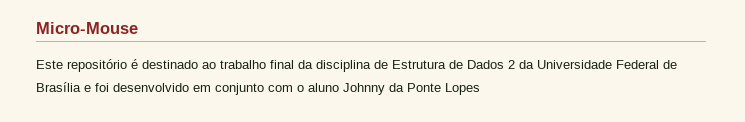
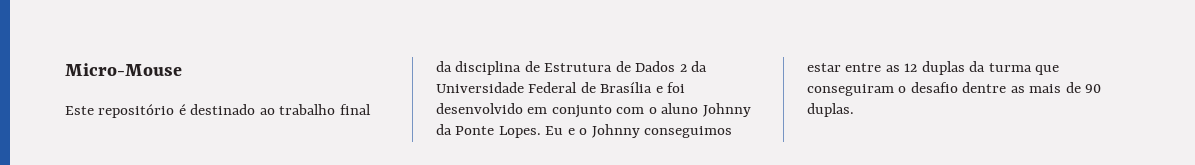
[445,83,480,95] Lopes -> [498,124,733,138] [807,61,1060,75] [807,82,1102,96] [807,103,854,117] Lopes. Eu e o Johnny conseguimos estar entre as 12 duplas da turma que conseguiram o desafio dentre as mais de 90 duplas.

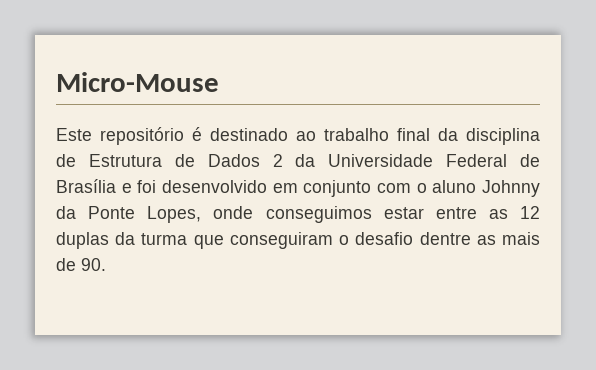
[498,124,640,138] Lopes. Eu e o Johnny -> [147,206,254,223] Lopes, onde
[1085,84,1102,93] [807,103,854,117] 90 duplas. -> [81,258,106,271] 90.

